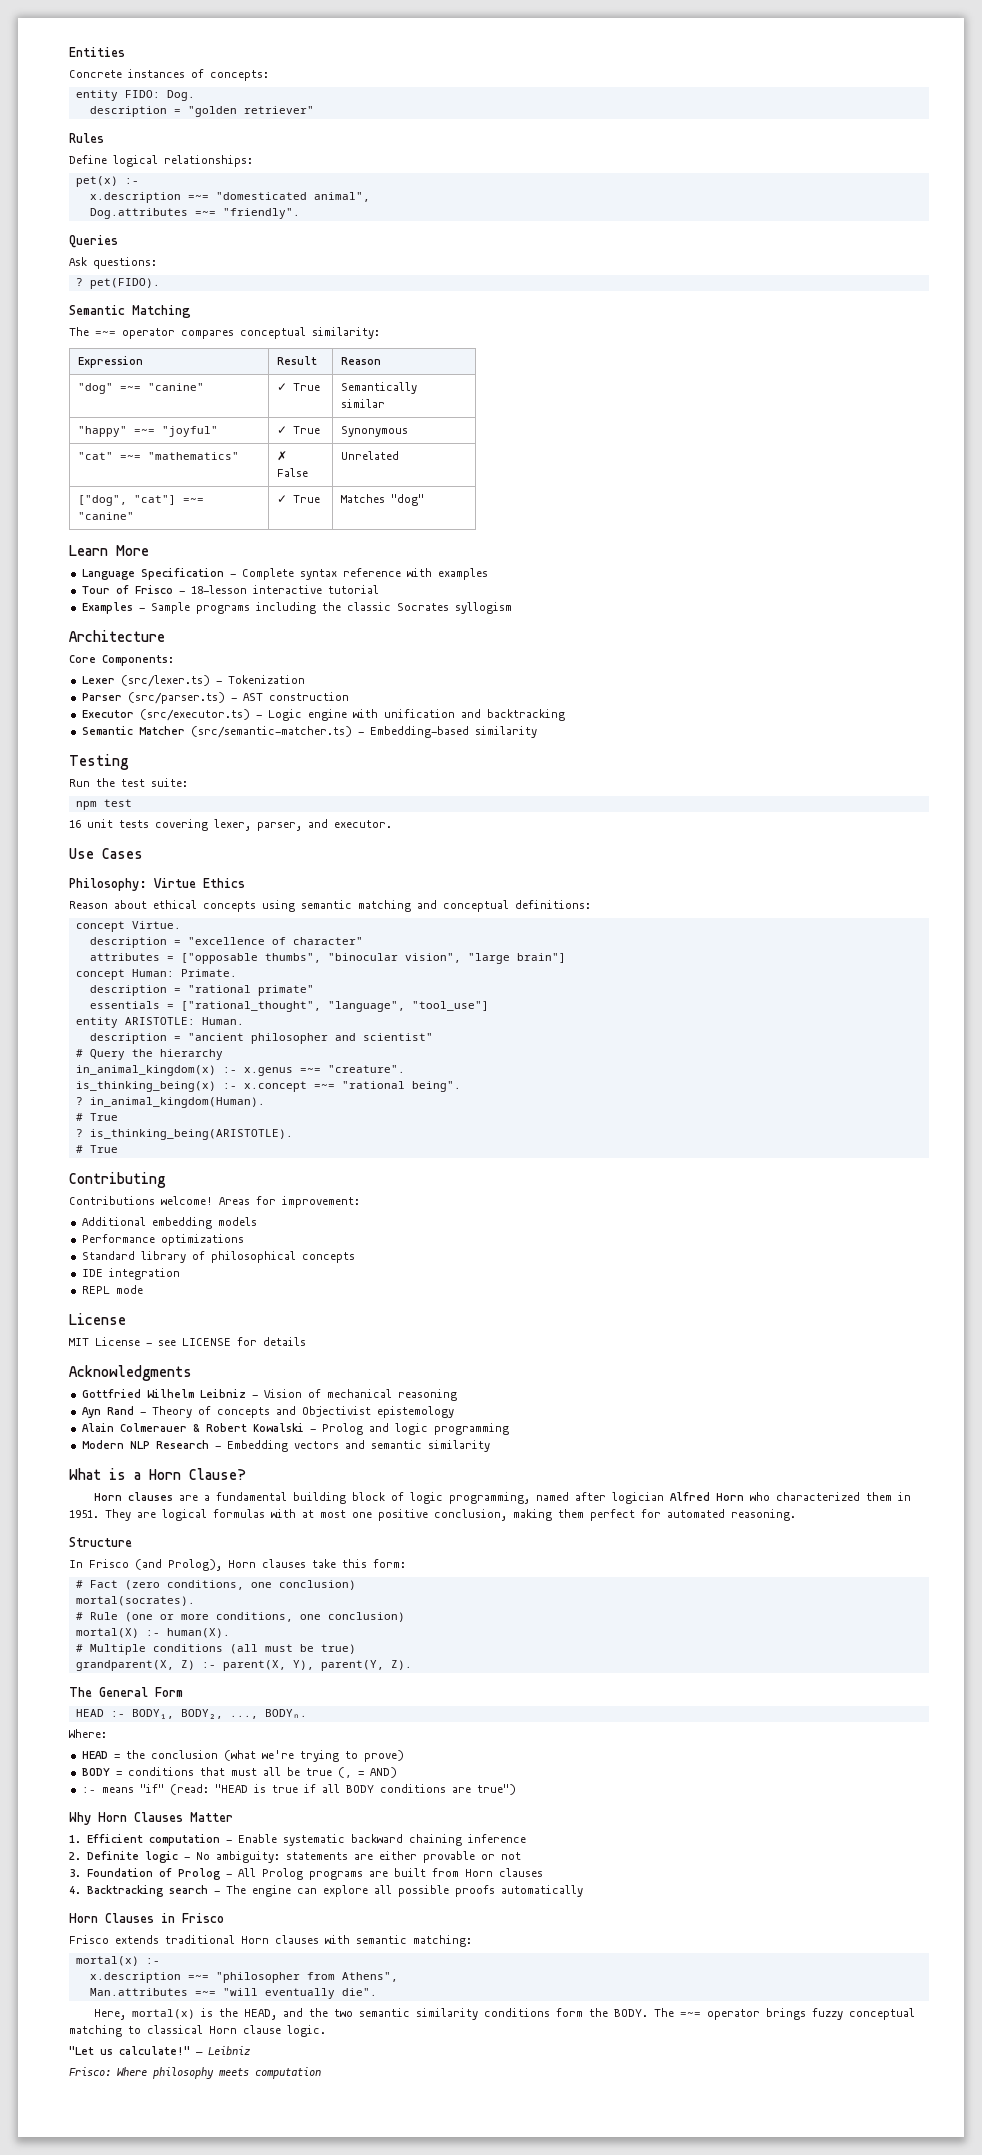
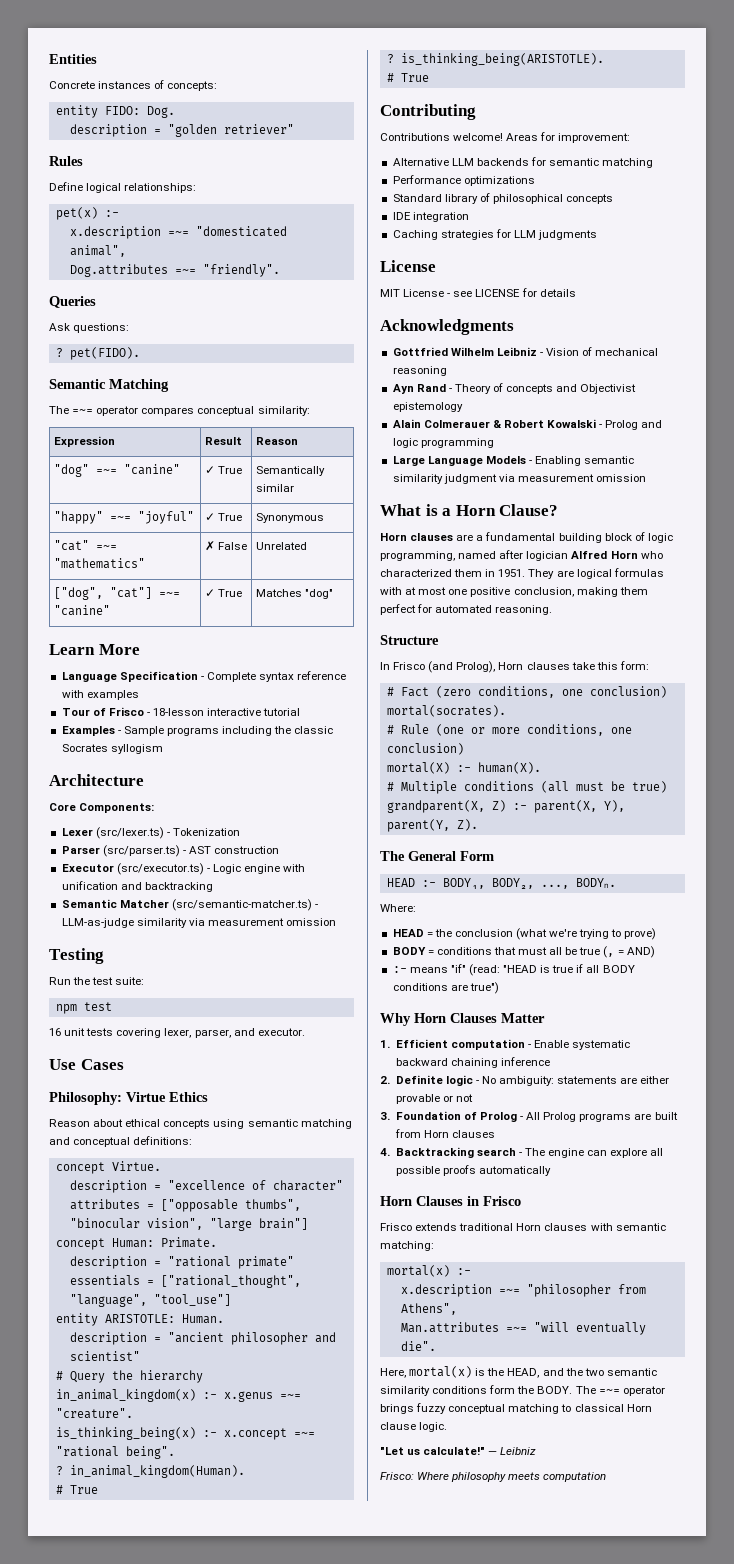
[369,726,537,738] Embedding-based similarity -> [61,918,337,928] LLM-as-judge similarity via measurement omission
[81,1217,257,1229] Additional embedding models -> [392,157,654,168] Alternative LLM backends for semantic matching
[81,1285,143,1294] REPL mode -> [392,229,598,240] Caching strategies for LLM judgments
[81,1440,490,1452] Modern NLP Research - Embedding vectors and semantic similarity -> [392,456,635,466] [392,474,647,484] Large Language Models - Enabling semantic similarity judgment via measurement omission

